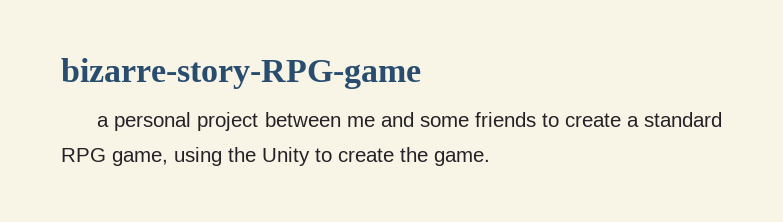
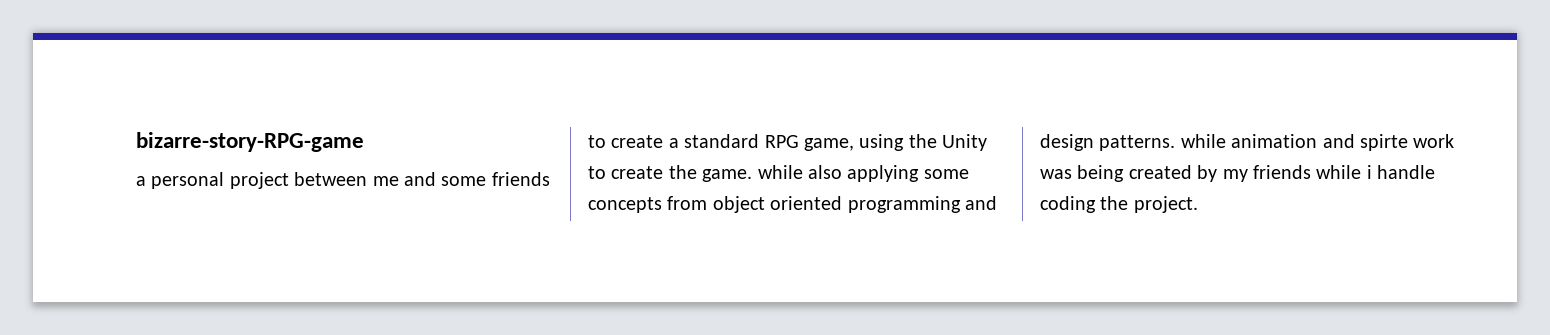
(490, 158) none -> [757,165,969,182] [588,196,997,213] [1040,134,1455,151] [1040,165,1436,182] [1040,196,1198,213] while also applying some concepts from object oriented programming and design patterns. while animation and spirte work was being created by my friends while i handle coding the project.

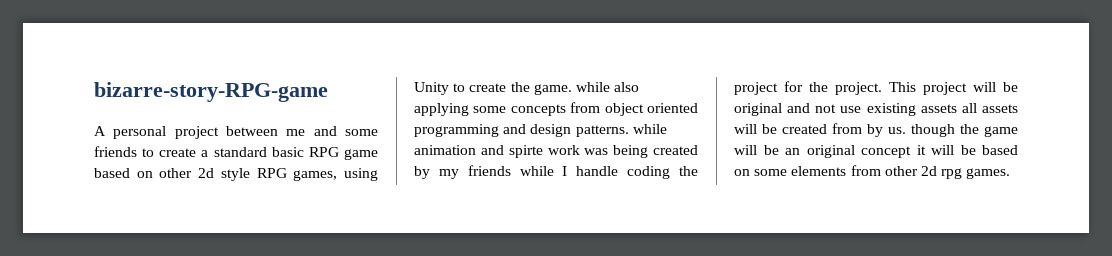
[136,176,146,186] a -> [94,126,106,136] A
[764,134,937,151] RPG game, using the -> [271,147,378,160] [94,168,378,181] basic RPG game based on other 2d style RPG games, using
[1366,165,1372,179] i -> [562,166,568,176] I
[1133,196,1198,213] project. -> [734,81,1018,95] [734,103,1018,116] [734,123,1018,137] [734,145,1018,158] [734,165,1011,179] project for the project. This project will be original and not use existing assets all assets will be created from by us. though the game will be an original concept it will be based on some elements from other 2d rpg games.

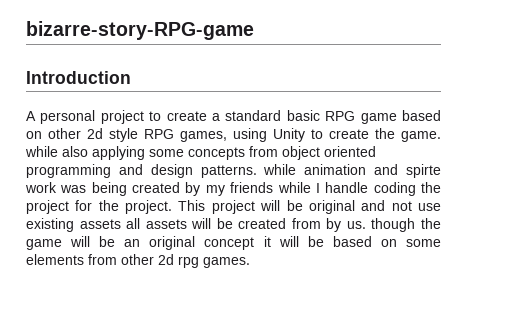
(328, 92) none -> [26,71,131,84] // Introduction
[226,126,378,136] [94,146,137,157] between me and some friends -> (144, 117) none

